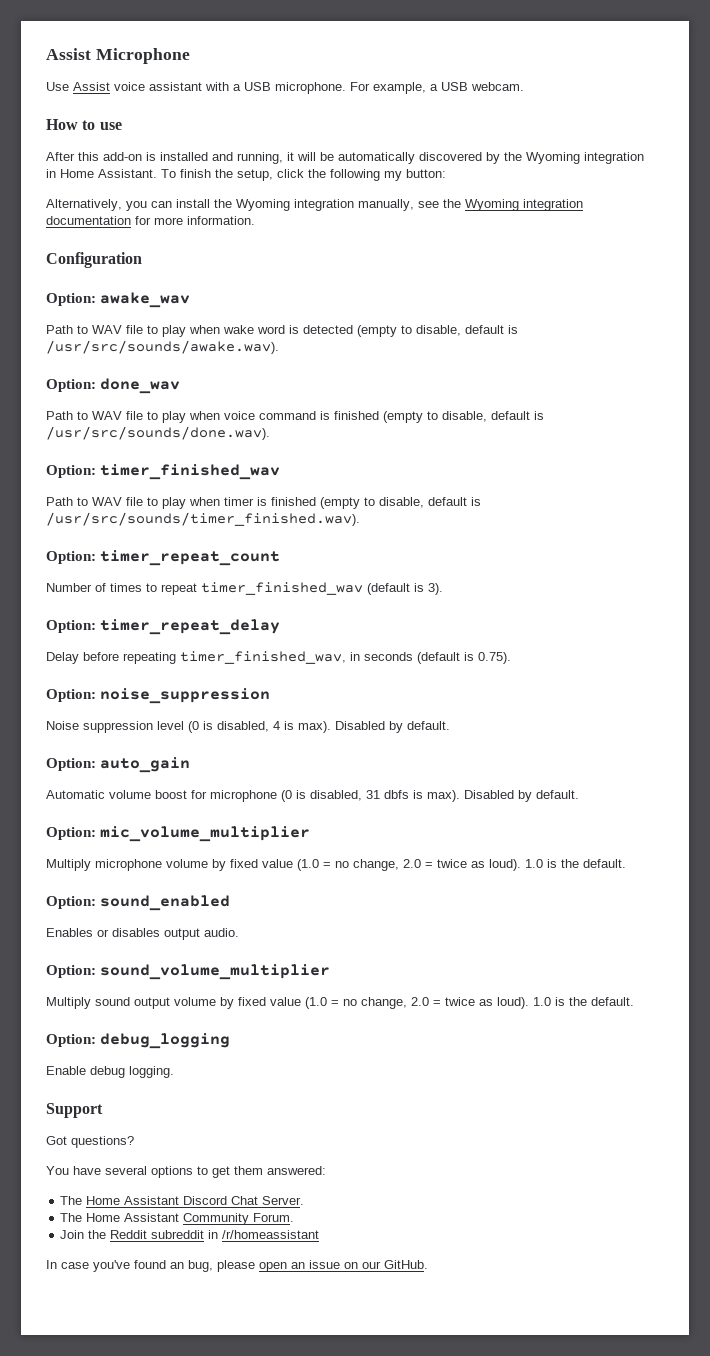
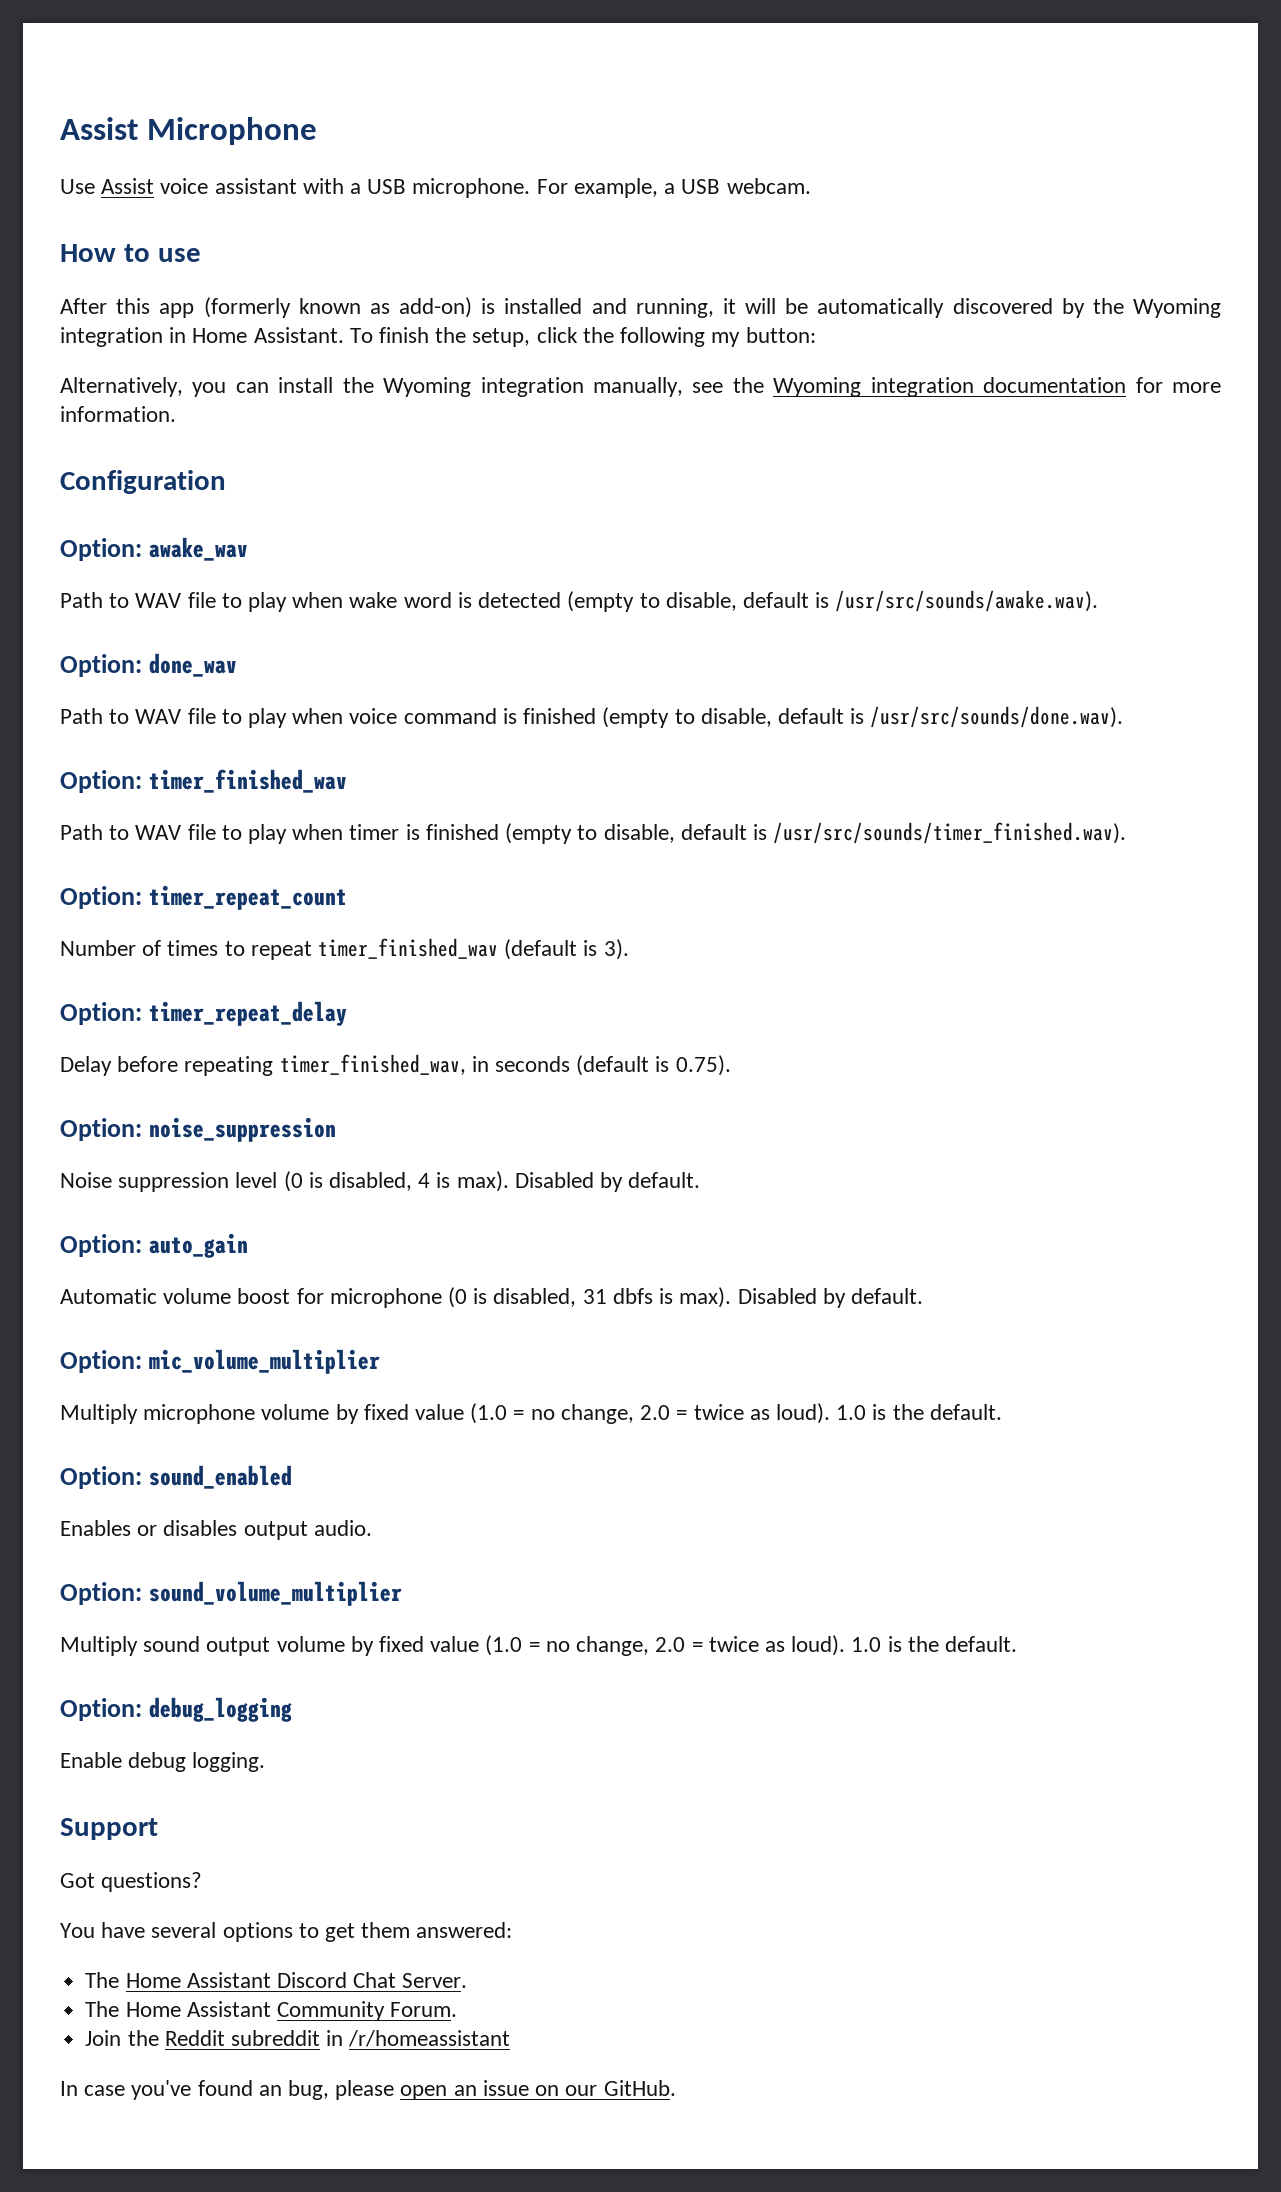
[103,152,142,161] add-on -> [159,297,472,318] app (formerly known as add-on)

